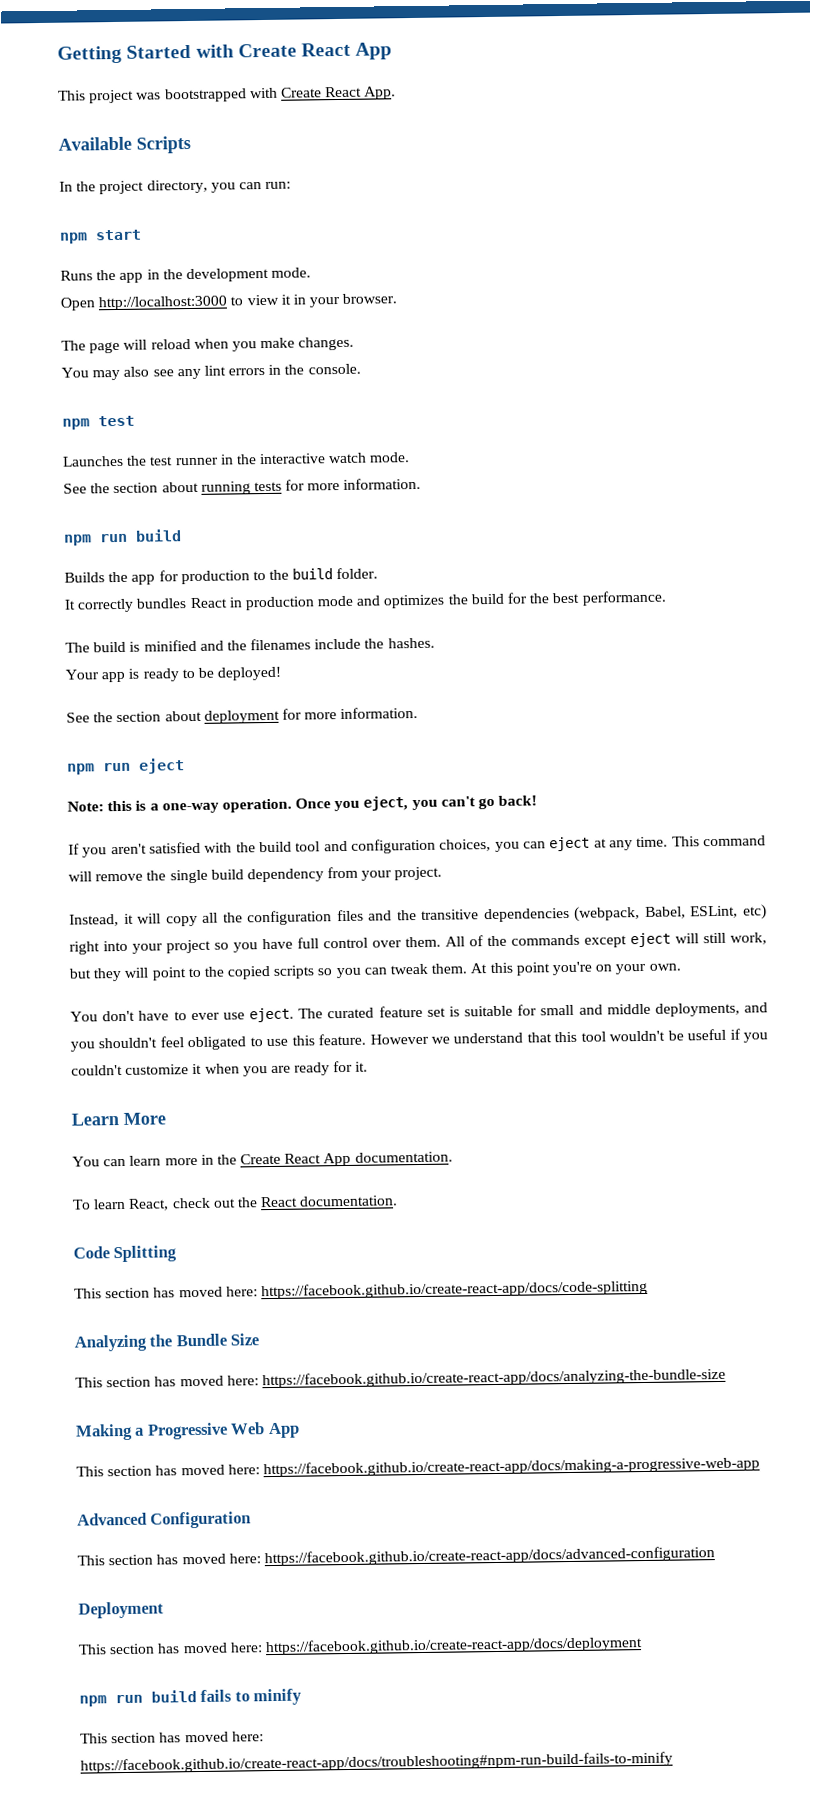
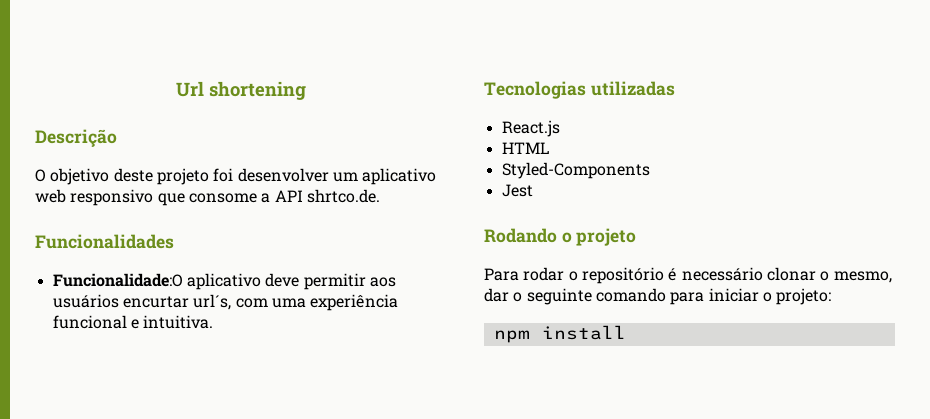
[57,42,393,64] [58,86,397,104] [58,135,191,154] [59,179,292,195] [59,229,142,244] [60,267,312,283] [60,293,398,311] [61,336,355,354] [61,363,361,381] [62,415,135,430] [62,452,411,467] [63,477,422,495] [64,529,182,546] [64,567,379,585] [64,590,666,613] [65,637,435,653] [65,666,282,683] [66,706,419,724] [67,758,185,775] [67,795,538,814] [68,835,767,858] [68,866,443,884] [69,904,767,927] [69,932,767,955] [69,961,681,982] [70,1002,768,1023] [70,1028,769,1052] [71,1060,369,1077] [71,1112,166,1126] [72,1151,453,1167] [72,1195,399,1211] [73,1245,178,1263] [74,1279,648,1300] [74,1333,260,1352] [75,1367,726,1389] [75,1422,300,1441] [76,1456,760,1478] [77,1511,252,1529] [77,1546,715,1567] [78,1601,164,1619] [78,1636,643,1656] [79,1688,303,1707] [80,1731,264,1744] [80,1751,673,1774] Getting Started with Create React App // This project was bootstrapped with Create React App. // Available Scripts // In the project directory, you can run: // npm start // Runs the app in the development mode. // Open http://localhost:3000 to view it in your browser. // The page will reload when you make changes. // You may also see any lint errors in the console. // npm test // Launches the test runner in the interactive watch mode. // See the section about running tests for more information. // npm run build // Builds the app for production to the build folder. // It correctly bundles React in production mode and optimizes the build for the best performance. // The build is minified and the filenames include the hashes. // Your app is ready to be deployed! // See the section about deployment for more information. // npm run eject // Note: this is a one-way operation. Once you eject, you can't go back! // If you aren't satisfied with the build tool and configuration choices, you can eject at any time. This command will remove the single build dependency from your project. // Instead, it will copy all the configuration files and the transitive dependencies (webpack, Babel, ESLint, etc) right into your project so you have full control over them. All of the commands except eject will still work, but they will point to the copied scripts so you can tweak them. At this point you're on your own. // You don't have to ever use eject. The curated feature set is suitable for small and middle deployments, and you shouldn't feel obligated to use this feature. However we understand that this tool wouldn't be useful if you couldn't customize it when you are ready for it. // Learn More // You can learn more in the Create React App documentation. // To learn React, check out the React documentation. // Code Splitting // This section has moved here: https://facebook.github.io/create-react-app/docs/code-splitting // Analyzing the Bundle Size // This section has moved here: https://facebook.github.io/create-react-app/docs/analyzing-the-bundle-size // Making a Progressive Web App // This section has moved here: https://facebook.github.io/create-react-app/docs/making-a-progressive-web-app // Advanced Configuration // This section has moved here: https://facebook.github.io/create-react-app/docs/advanced-configuration // Deployment // This section has moved here: https://facebook.github.io/create-react-app/docs/deployment // npm run build fails to minify // This section has moved here: https://facebook.github.io/create-react-app/docs/troubleshooting#npm-run-build-fails-to-minify -> [175,81,306,100] [35,129,117,147] [35,168,437,185] [35,189,380,206] [35,234,174,249] [52,273,396,290] [52,294,399,311] [52,315,214,329] [484,81,675,99] [501,120,560,137] [501,142,549,154] [501,162,650,179] [501,184,533,197] [484,228,637,246] [484,267,892,284] [484,288,832,305] [493,325,626,343] Url shortening // Descrição // O objetivo deste projeto foi desenvolver um aplicativo web responsivo que consome a API shrtco.de. // Funcionalidades // Funcionalidade:O aplicativo deve permitir aos usuários encurtar url´s, com uma experiência funcional e intuitiva. // Tecnologias utilizadas // React.js // HTML // Styled-Components // Jest // Rodando o projeto // Para rodar o repositório é necessário clonar o mesmo, dar o seguinte comando para iniciar o projeto: // npm install

